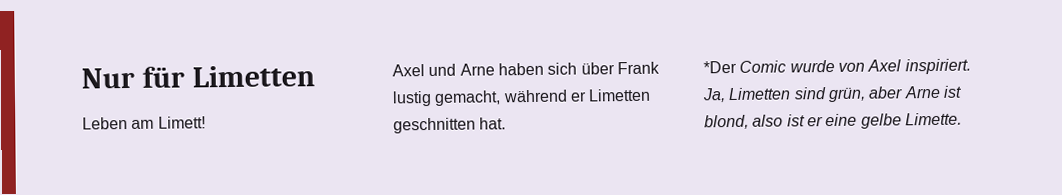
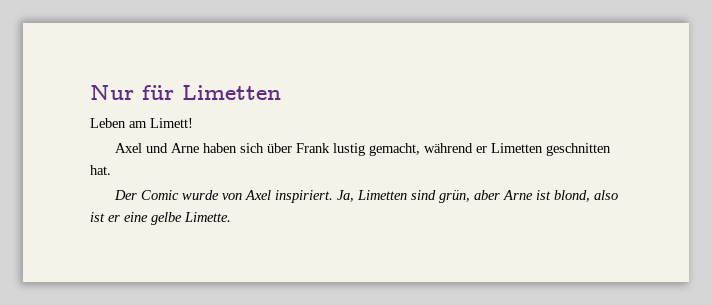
[703,60,737,74] *Der -> [114,190,138,200] Der

